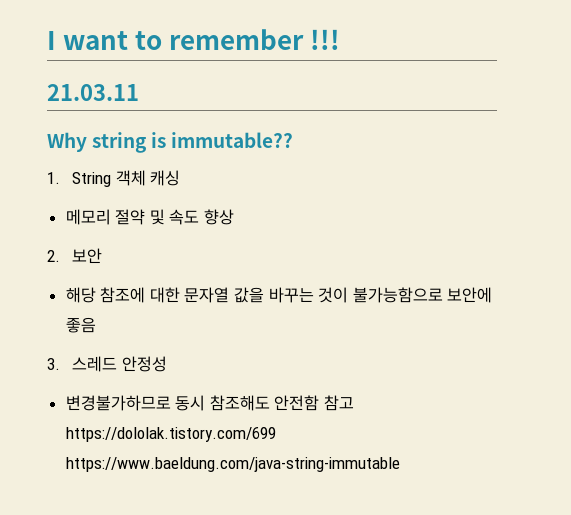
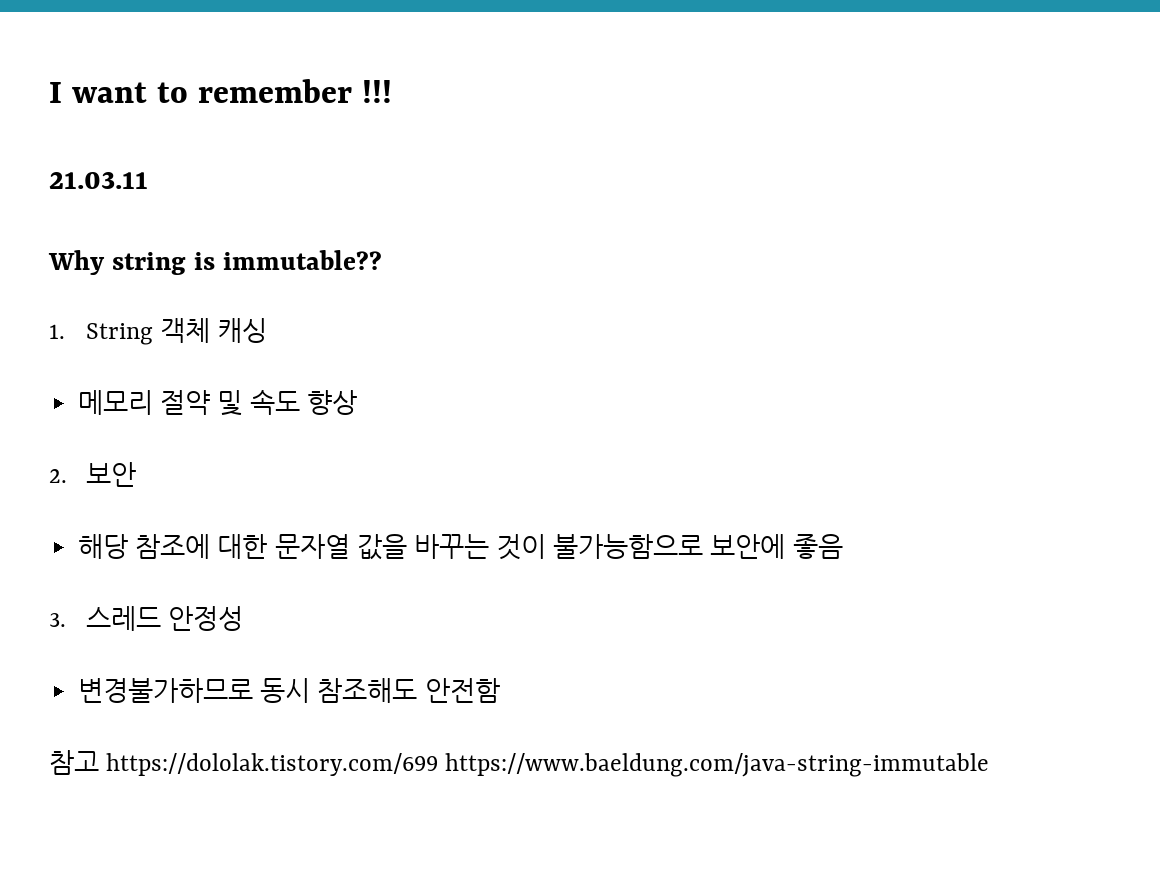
(320, 403) none -> (500, 690) //

